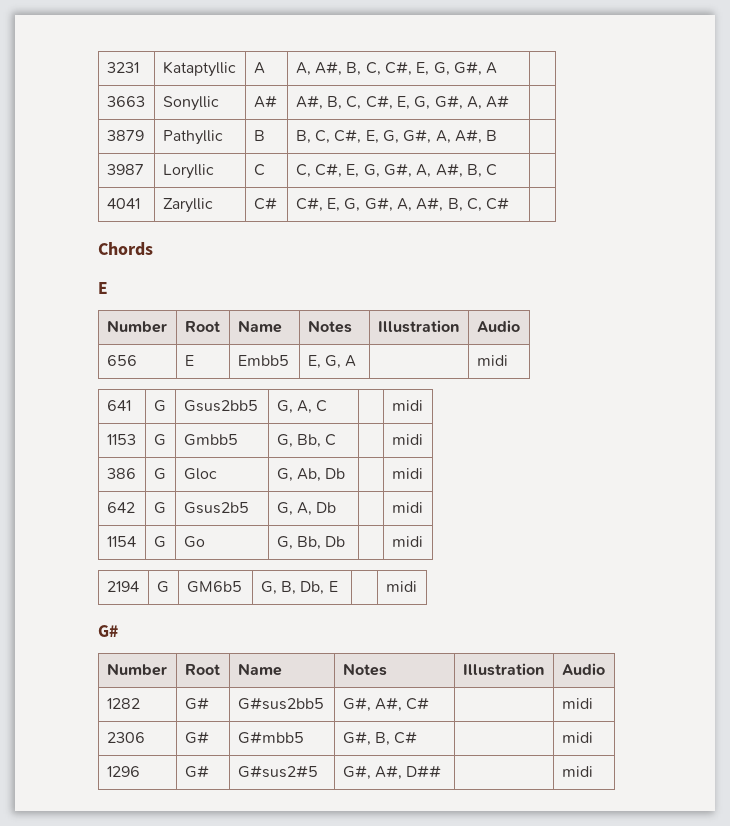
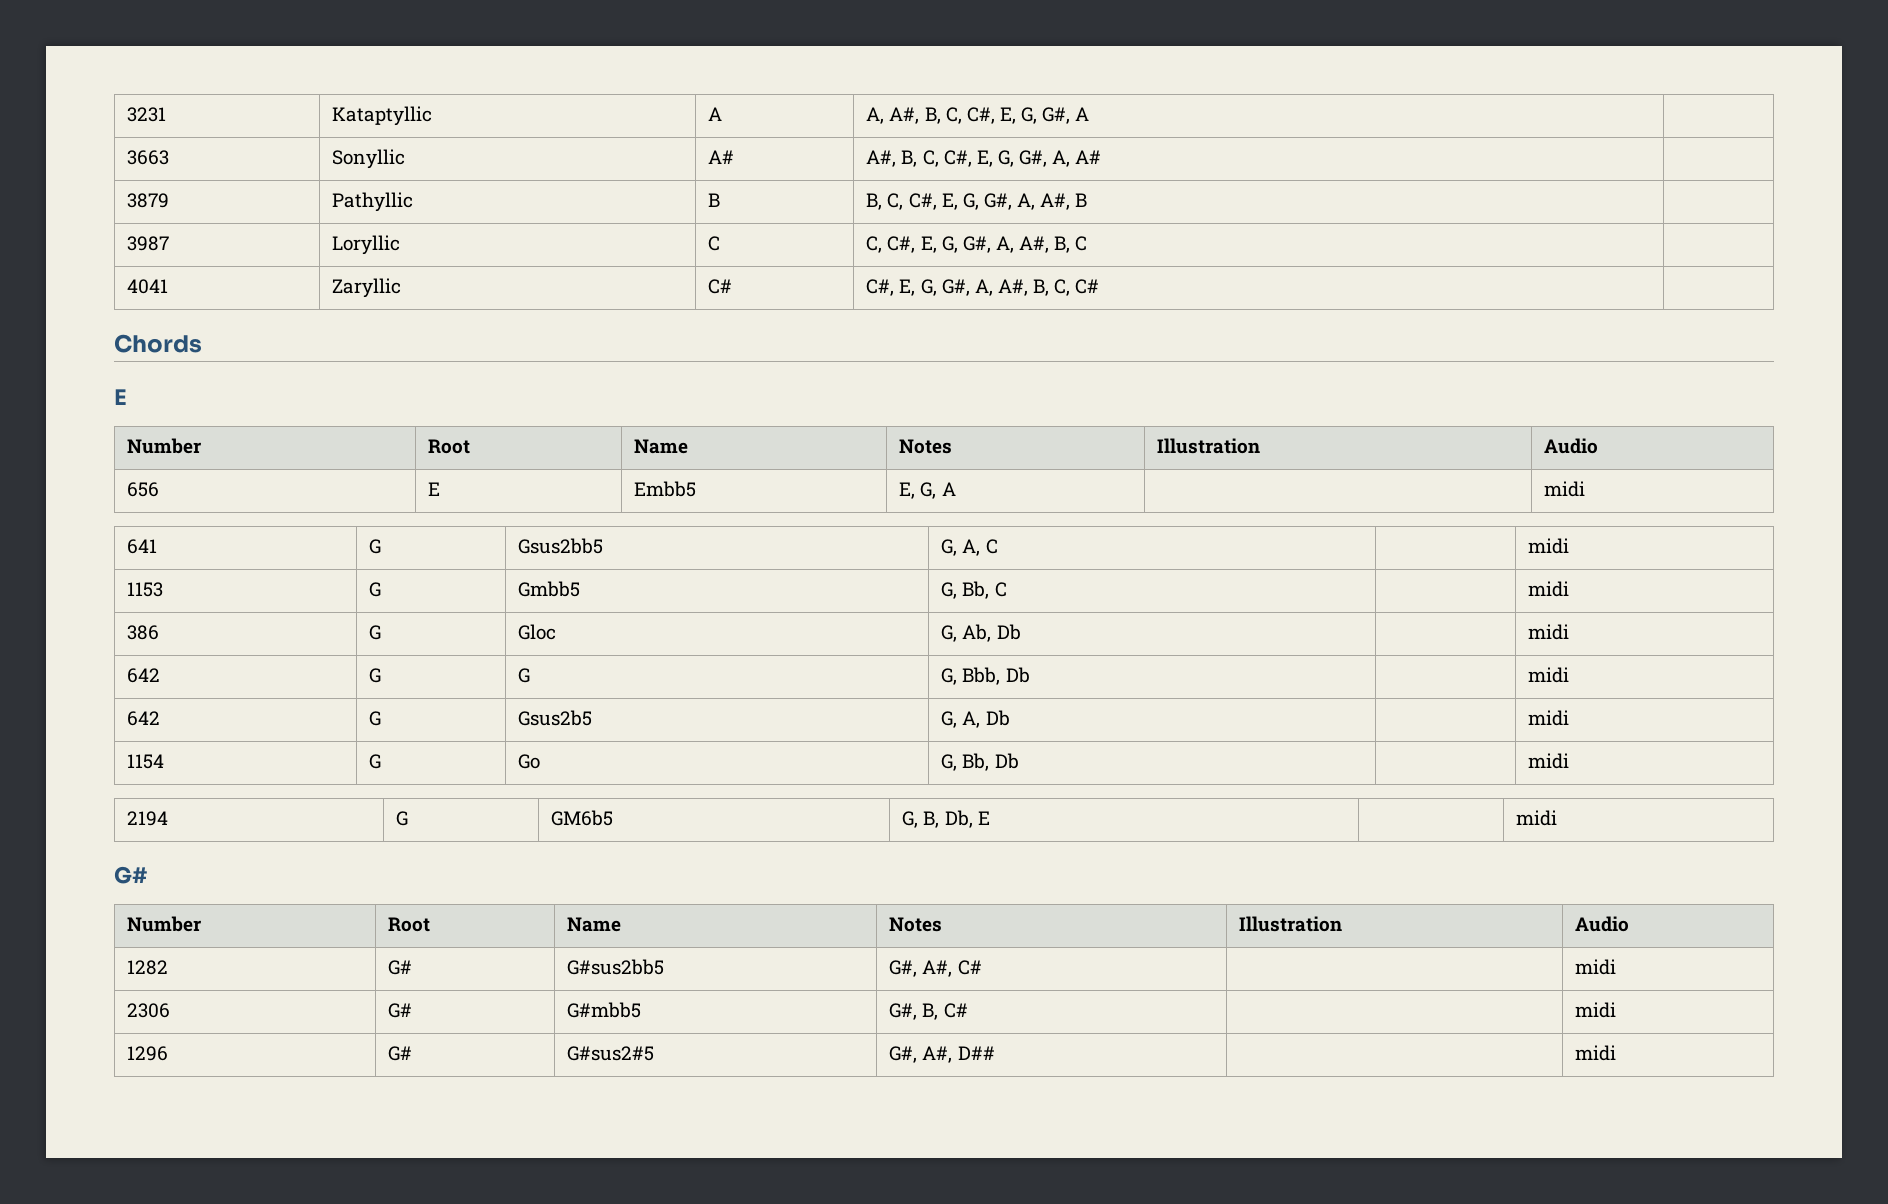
(423, 473) none -> [127,668,161,683] [369,668,382,683] [518,668,531,683] [941,667,1030,685] [1528,667,1570,683] // 642 | G | G | G, Bbb, Db | | midi

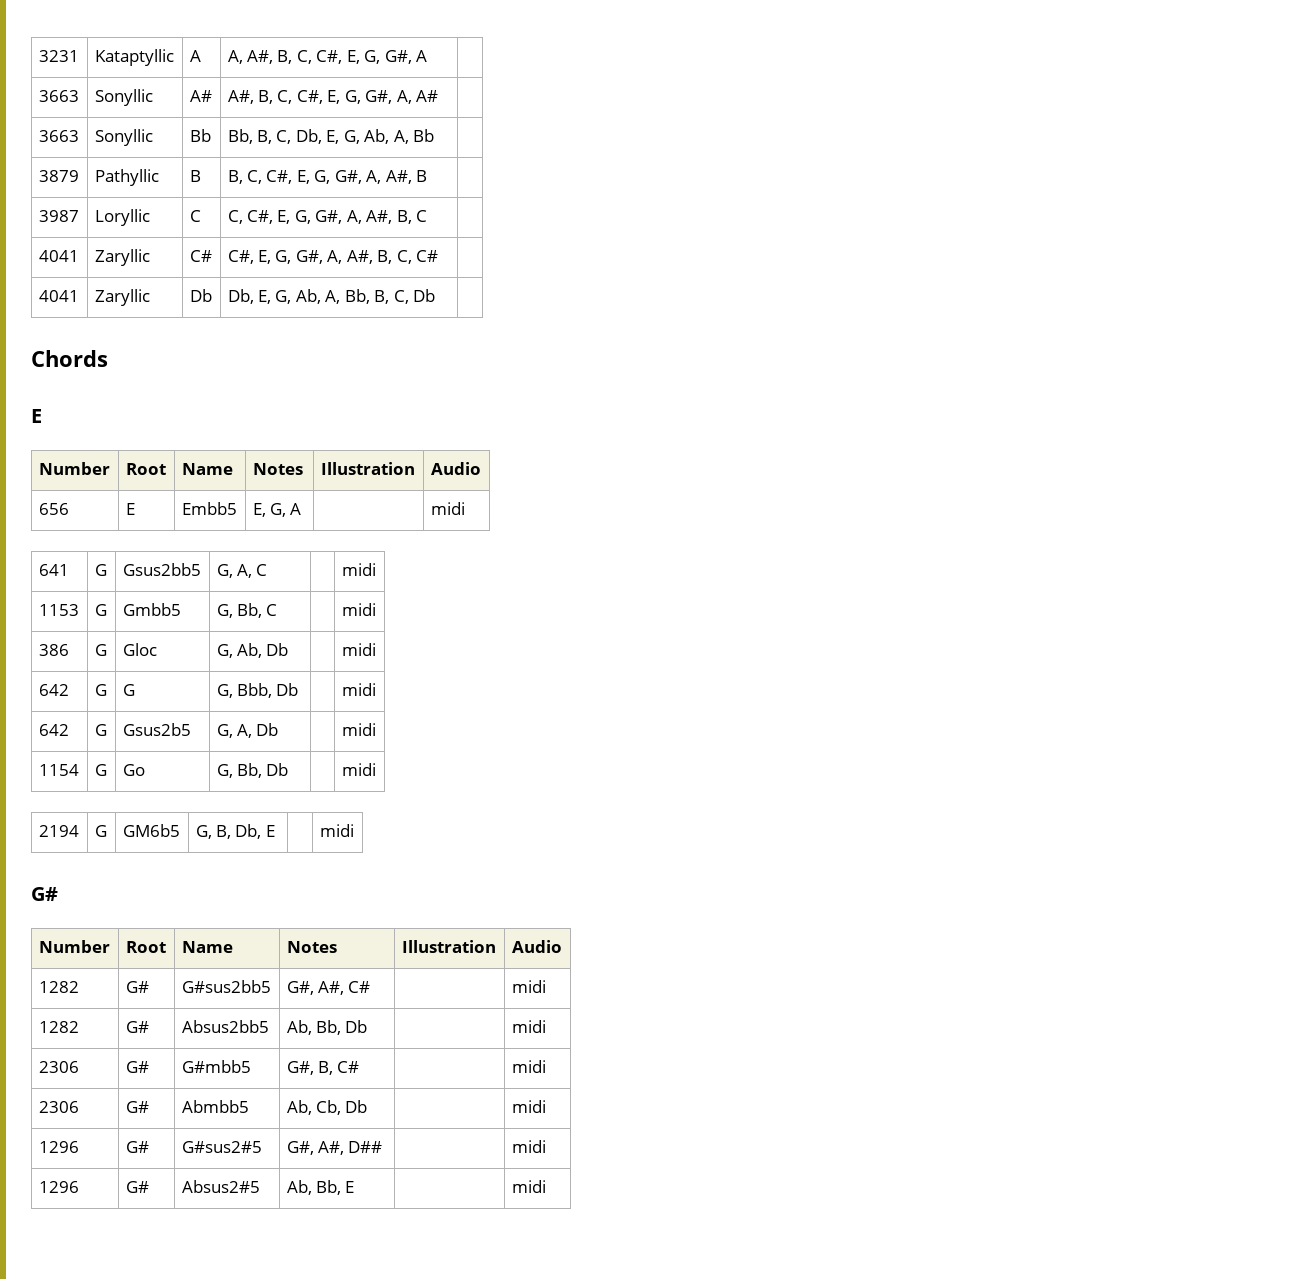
(1102, 157) none -> [38,130,79,142] [94,129,153,146] [189,129,211,142] [227,129,435,144] // 3663 | Sonyllic | Bb | Bb, B, C, Db, E, G, Ab, A, Bb |
(1100, 286) none -> [38,290,79,302] [94,289,150,306] [189,289,212,302] [227,289,436,304] // 4041 | Zaryllic | Db | Db, E, G, Ab, A, Bb, B, C, Db |
(1617, 967) none -> [38,1021,79,1033] [125,1021,149,1033] [181,1020,269,1033] [286,1020,368,1035] [511,1020,546,1033] // 1282 | G# | Absus2bb5 | Ab, Bb, Db | | midi
(1617, 1010) none -> [38,1101,79,1113] [125,1101,149,1113] [181,1100,249,1113] [286,1100,368,1115] [511,1100,546,1113] // 2306 | G# | Abmbb5 | Ab, Cb, Db | | midi
(1617, 1053) none -> [38,1181,79,1193] [125,1181,149,1193] [181,1180,260,1193] [286,1180,355,1195] [511,1180,546,1193] // 1296 | G# | Absus2#5 | Ab, Bb, E | | midi

